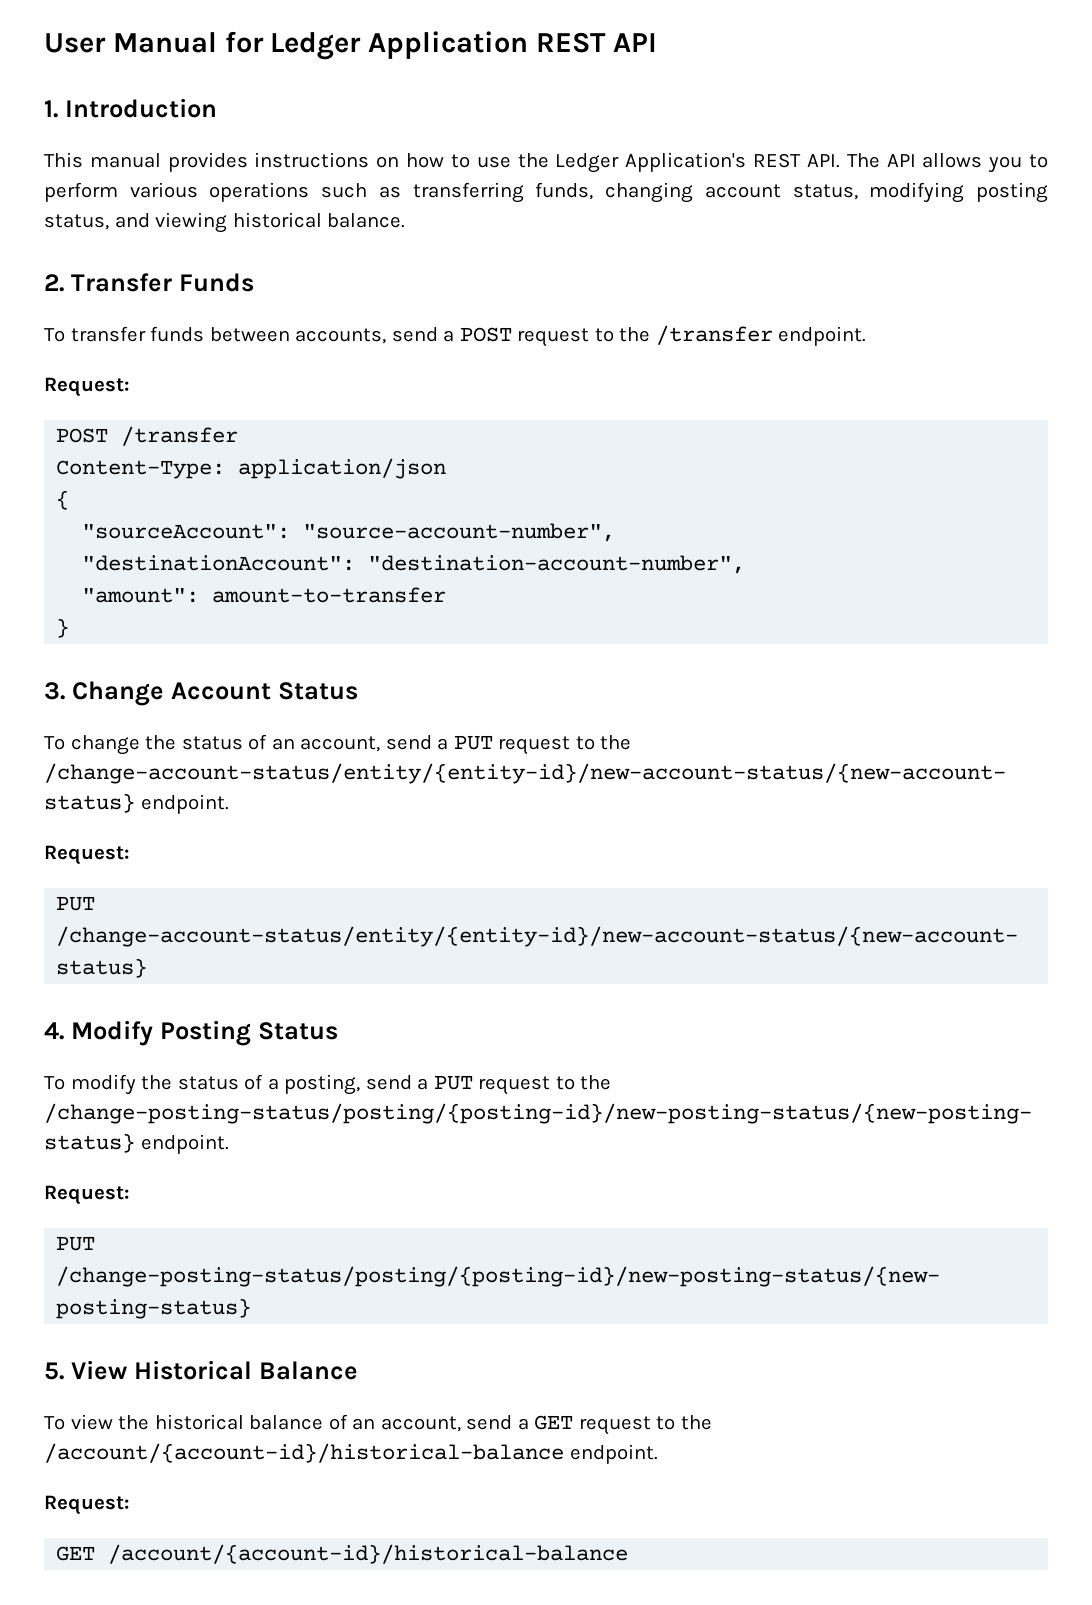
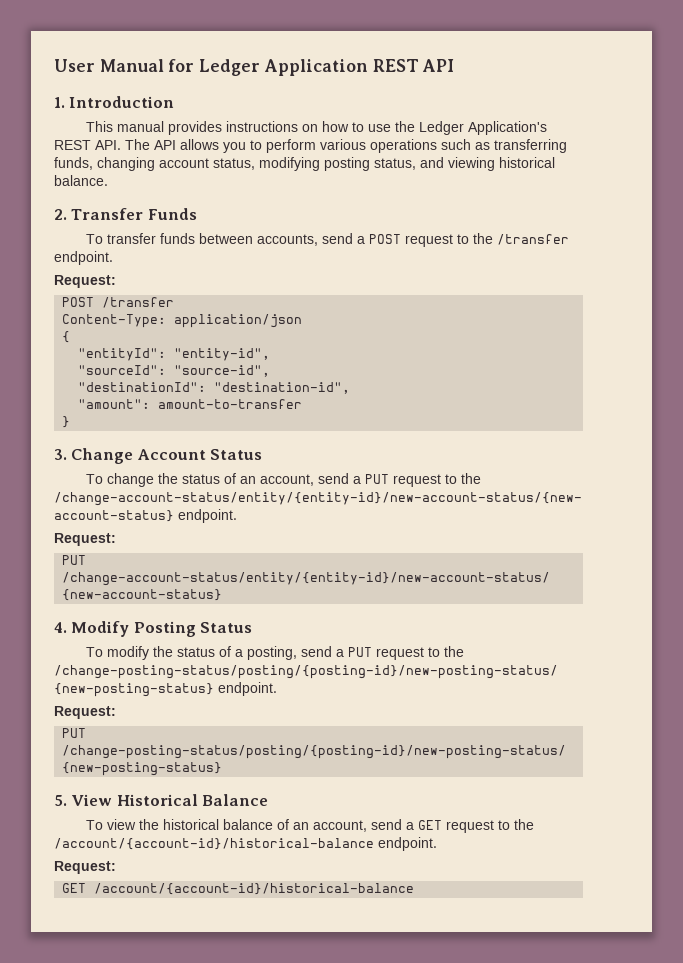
[82,523,616,542] [82,555,746,574] "sourceAccount": "source-account-number", // "destinationAccount": "destination-account-number", -> [78,348,271,361] [78,365,271,377] [78,382,351,394] "entityId": "entity-id", // "sourceId": "source-id", // "destinationId": "destination-id",

